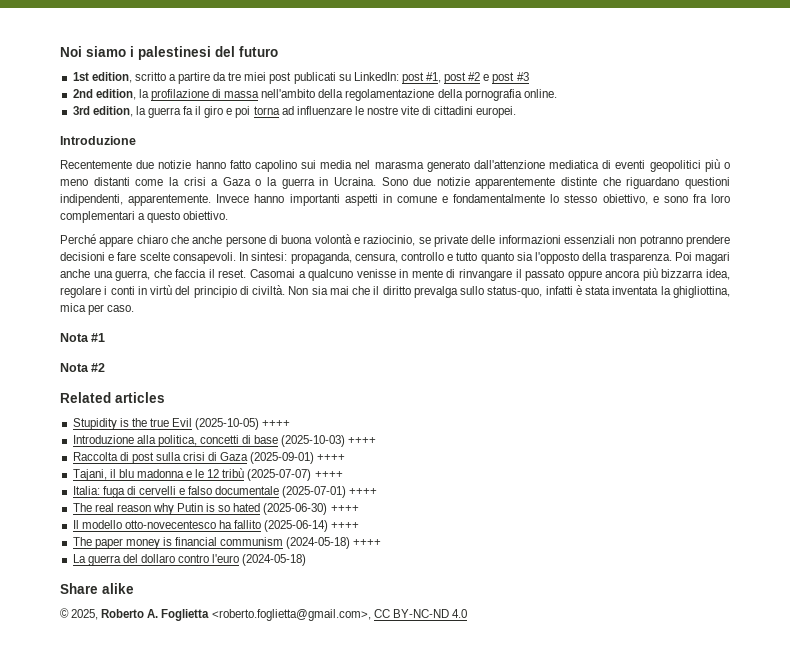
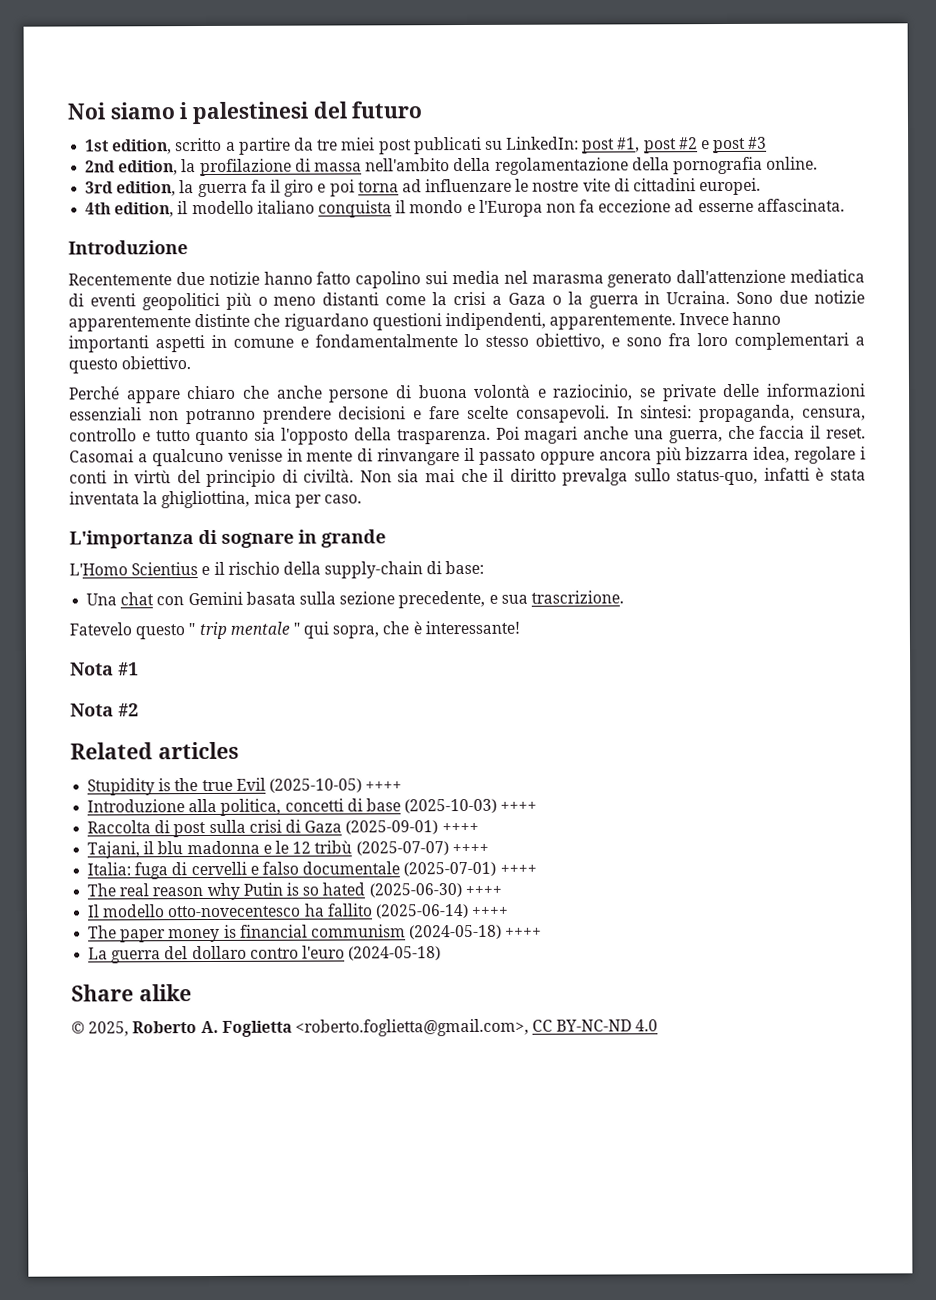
(517, 112) none -> [85,198,845,218] // 4th edition, il modello italiano conquista il mondo e l'Europa non fa eccezione ad esserne affascinata.
(135, 308) none -> [69,529,386,549] [69,560,485,579] [86,590,624,609] [69,620,520,640] // L'importanza di sognare in grande // L'Homo Scientius e il rischio della supply-chain di base: // Una chat con Gemini basata sulla sezione precedente, e sua trascrizione. // Fatevelo questo " trip mentale " qui sopra, che è interessante!

